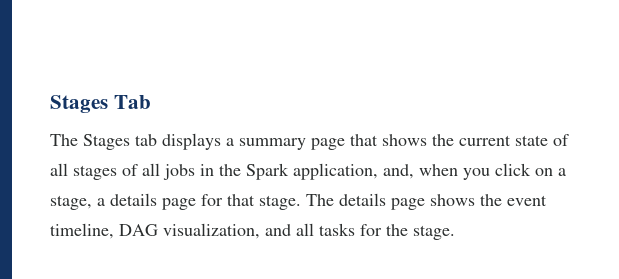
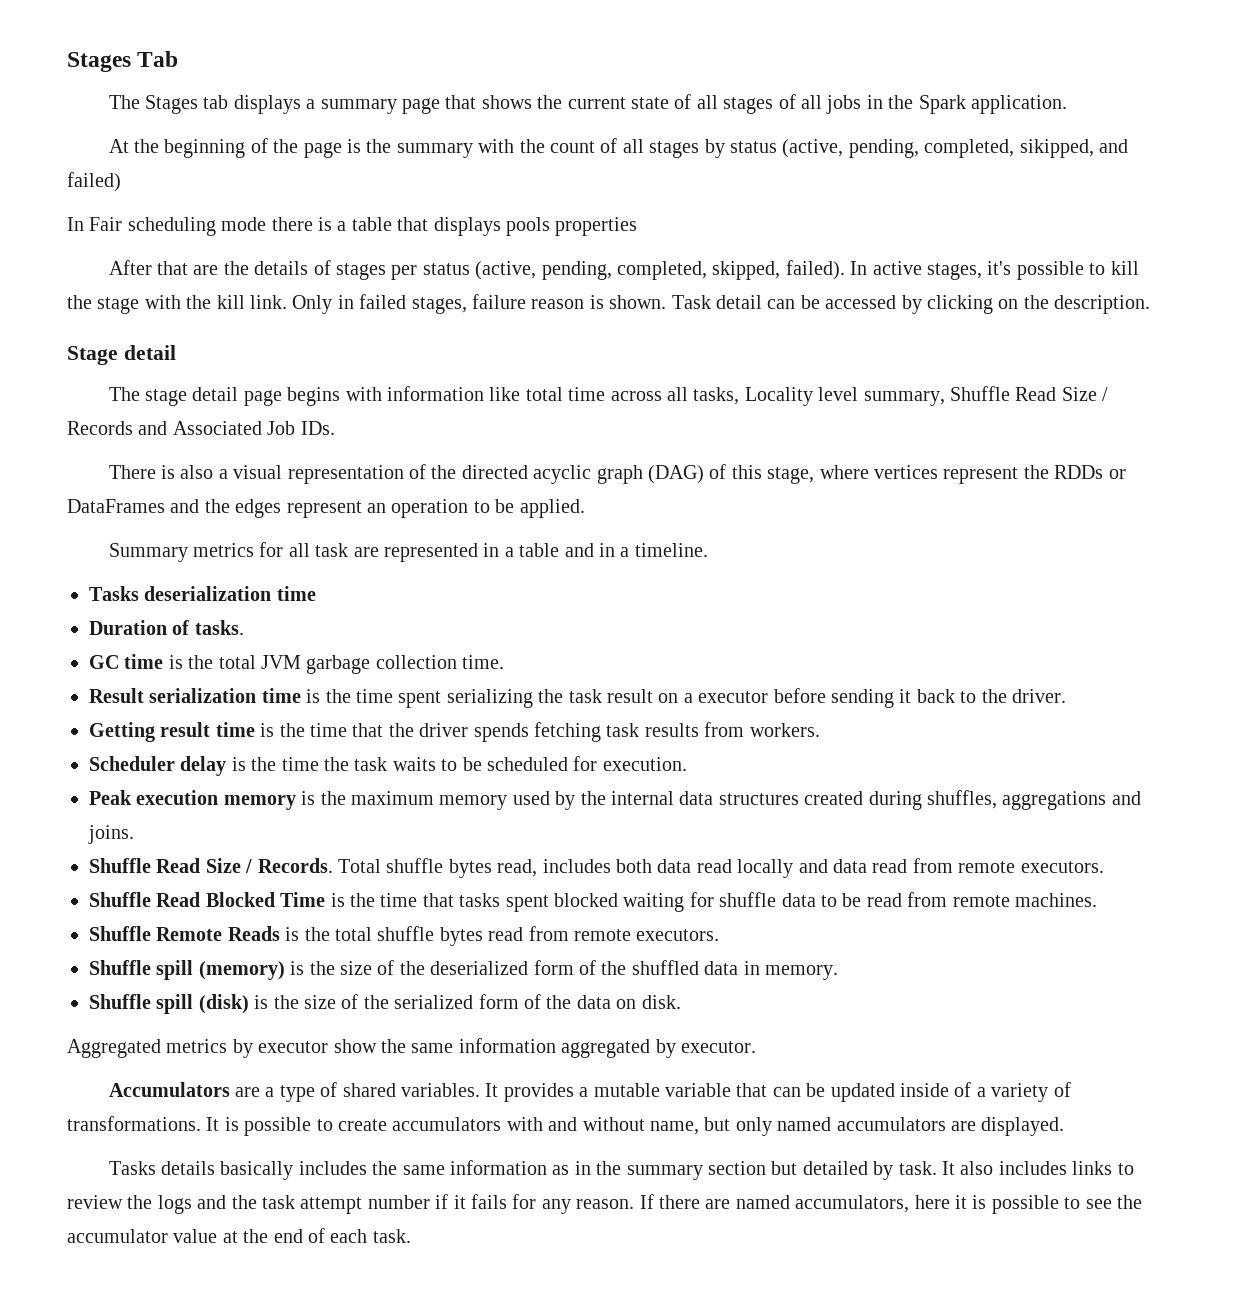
[293,163,566,180] [50,193,547,210] [50,223,455,240] application, and, when you click on a stage, a details page for that stage. The details page shows the event timeline, DAG visualization, and all tasks for the stage. -> [970,95,1067,114] [108,138,1128,158] [67,172,121,192] [67,217,638,236] [108,260,1139,280] [67,294,1151,314] [67,345,176,365] [108,386,1109,406] [67,421,335,435] [108,464,1126,484] [67,499,585,518] [108,542,708,562] [89,586,316,601] [89,620,244,635] [89,654,505,674] [89,688,1066,708] [89,722,820,742] [89,756,687,776] [89,790,1141,810] [88,825,134,844] [89,858,1104,878] [89,892,1097,912] [89,926,720,946] [89,960,838,980] [89,994,681,1014] [67,1038,756,1058] [108,1082,1071,1102] [67,1116,1065,1136] [108,1160,1134,1180] [67,1194,1142,1214] [67,1228,411,1243] application. // At the beginning of the page is the summary with the count of all stages by status (active, pending, completed, sikipped, and failed) // In Fair scheduling mode there is a table that displays pools properties // After that are the details of stages per status (active, pending, completed, skipped, failed). In active stages, it's possible to kill the stage with the kill link. Only in failed stages, failure reason is shown. Task detail can be accessed by clicking on the description. // Stage detail // The stage detail page begins with information like total time across all tasks, Locality level summary, Shuffle Read Size / Records and Associated Job IDs. // There is also a visual representation of the directed acyclic graph (DAG) of this stage, where vertices represent the RDDs or DataFrames and the edges represent an operation to be applied. // Summary metrics for all task are represented in a table and in a timeline. // Tasks deserialization time // Duration of tasks. // GC time is the total JVM garbage collection time. // Result serialization time is the time spent serializing the task result on a executor before sending it back to the driver. // Getting result time is the time that the driver spends fetching task results from workers. // Scheduler delay is the time the task waits to be scheduled for execution. // Peak execution memory is the maximum memory used by the internal data structures created during shuffles, aggregations and joins. // Shuffle Read Size / Records. Total shuffle bytes read, includes both data read locally and data read from remote executors. // Shuffle Read Blocked Time is the time that tasks spent blocked waiting for shuffle data to be read from remote machines. // Shuffle Remote Reads is the total shuffle bytes read from remote executors. // Shuffle spill (memory) is the size of the deserialized form of the shuffled data in memory. // Shuffle spill (disk) is the size of the serialized form of the data on disk. // Aggregated metrics by executor show the same information aggregated by executor. // Accumulators are a type of shared variables. It provides a mutable variable that can be updated inside of a variety of transformations. It is possible to create accumulators with and without name, but only named accumulators are displayed. // Tasks details basically includes the same information as in the summary section but detailed by task. It also includes links to review the logs and the task attempt number if it fails for any reason. If there are named accumulators, here it is possible to see the accumulator value at the end of each task.

